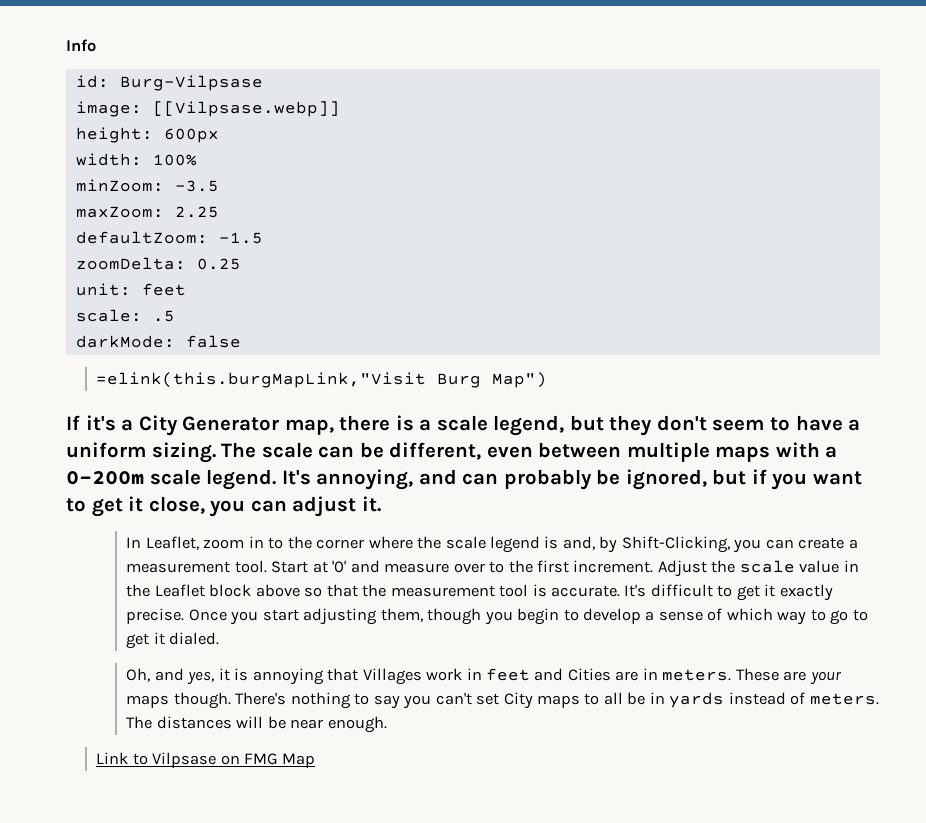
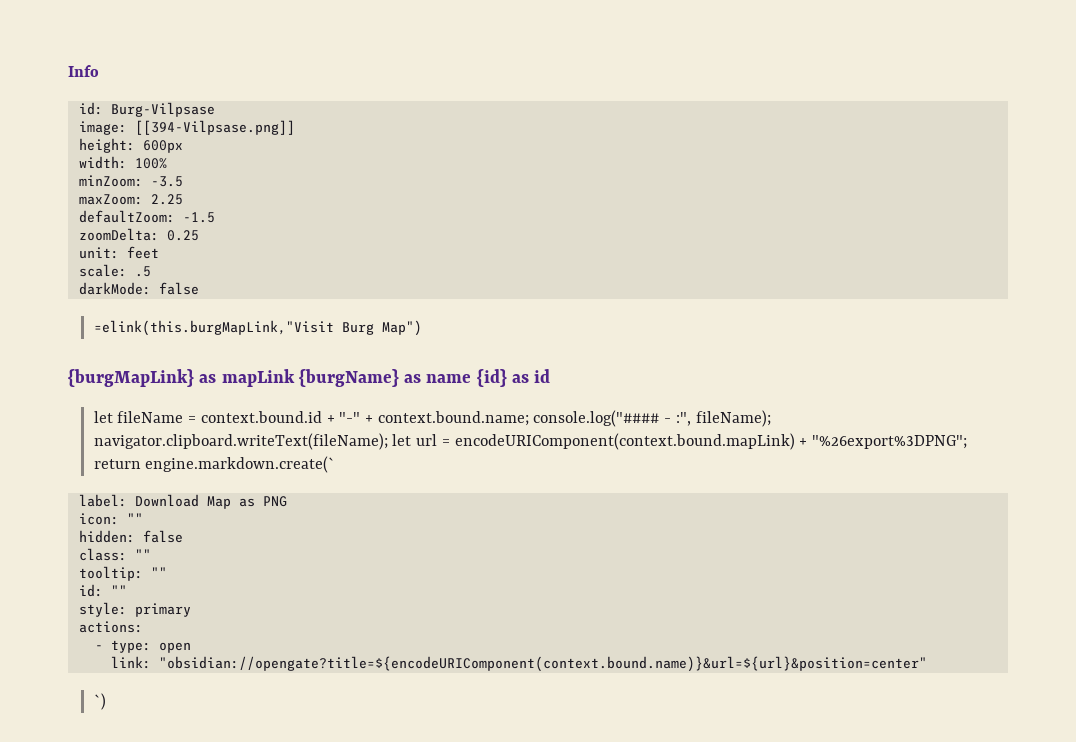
[152,101,340,117] [[Vilpsase.webp]] -> [134,120,295,135] [[394-Vilpsase.png]]
[66,415,861,436] [66,442,838,463] [66,469,862,490] [66,496,381,517] [126,536,858,553] [126,560,859,577] [126,584,833,601] [126,608,868,625] [126,632,220,649] [126,668,842,685] [126,692,879,709] [126,716,387,733] [96,752,316,768] If it's a City Generator map, there is a scale legend, but they don't seem to have a uniform sizing. The scale can be different, even between multiple maps with a 0-200m scale legend. It's annoying, and can probably be ignored, but if you want to get it close, you can adjust it. // In Leaflet, zoom in to the corner where the scale legend is and, by Shift-Clicking, you can create a measurement tool. Start at '0' and measure over to the first increment. Adjust the scale value in the Leaflet block above so that the measurement tool is accurate. It's difficult to get it exactly precise. Once you start adjusting them, though you begin to develop a sense of which way to go to get it dialed. // Oh, and yes, it is annoying that Villages work in feet and Cities are in meters. These are your maps though. There's nothing to say you can't set City maps to all be in yards instead of meters. The distances will be near enough. // Link to Vilpsase on FMG Map -> [68,369,551,387] [93,410,771,427] [93,433,967,450] [93,456,336,473] [78,494,287,509] [78,513,143,525] [78,530,183,543] [78,548,151,561] [78,566,167,581] [78,584,127,597] [78,602,191,617] [78,621,143,633] [94,640,191,653] [110,656,927,672] [93,693,106,710] {burgMapLink} as mapLink {burgName} as name {id} as id // let fileName = context.bound.id + "-" + context.bound.name; console.log("#### - :", fileName); navigator.clipboard.writeText(fileName); let url = encodeURIComponent(context.bound.mapLink) + "%26export%3DPNG"; return engine.markdown.create(` // label: Download Map as PNG // icon: "" // hidden: false // class: "" // tooltip: "" // id: "" // style: primary // actions: // - type: open // link: "obsidian://opengate?title=${encodeURIComponent(context.bound.name)}&url=${url}&position=center" // `)

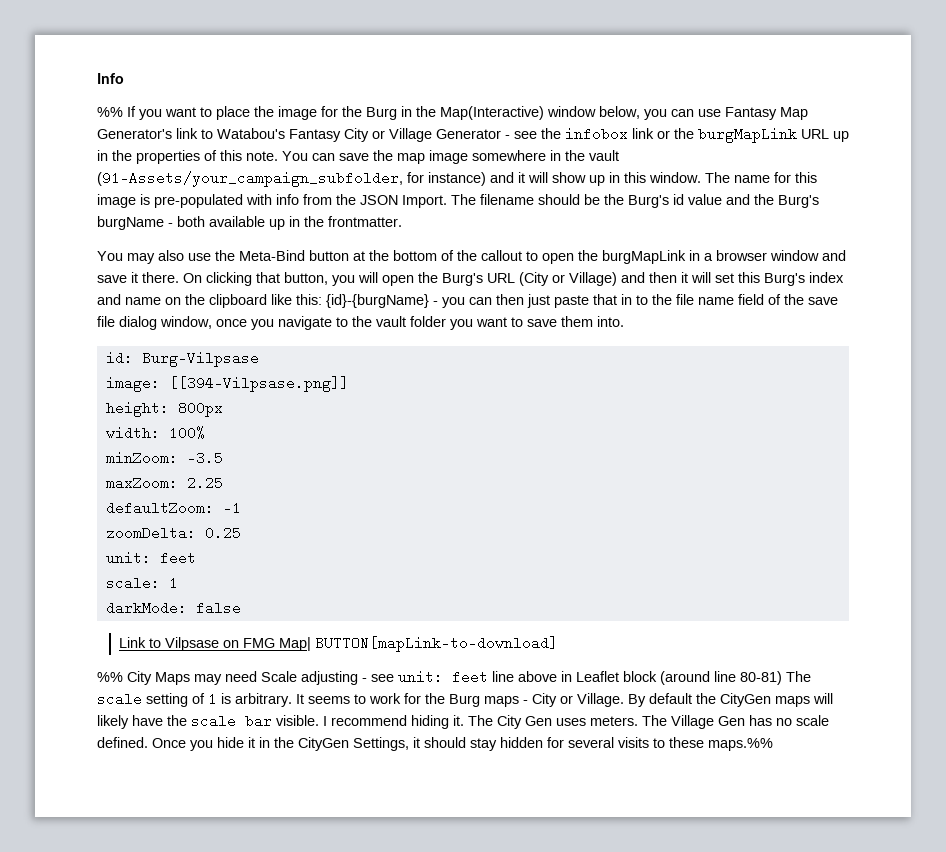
(99, 71) none -> [97,106,808,120] [97,127,849,143] [97,150,619,164] [97,171,817,187] [97,194,819,208] [97,216,402,230] [97,250,846,264] [97,272,844,286] [97,294,838,308] [97,316,624,330] // %% If you want to place the image for the Burg in the Map(Interactive) window below, you can use Fantasy Map Generator's link to Watabou's Fantasy City or Village Generator - see the infobox link or the burgMapLink URL up in the properties of this note. You can save the map image somewhere in the vault (91-Assets/your_campaign_subfolder, for instance) and it will show up in this window. The name for this image is pre-populated with info from the JSON Import. The filename should be the Burg's id value and the Burg's burgName - both available up in the frontmatter. // You may also use the Meta-Bind button at the bottom of the callout to open the burgMapLink in a browser window and save it there. On clicking that button, you will open the Burg's URL (City or Village) and then it will set this Burg's index and name on the clipboard like this: {id}-{burgName} - you can then just paste that in to the file name field of the save file dialog window, once you navigate to the vault folder you want to save them into.
[142,140,183,153] 600px -> [177,401,223,417] 800px
[182,212,215,223] -1.5 -> [222,501,241,515] -1
[134,266,151,277] .5 -> [168,576,178,590] 1
[93,320,422,336] [68,369,551,387] [93,410,771,427] [93,433,967,450] [93,456,336,473] [78,494,287,509] [78,513,143,525] [78,530,183,543] [78,548,151,561] [78,566,167,581] [78,584,127,597] [78,602,191,617] [78,621,143,633] [94,640,191,653] [110,656,927,672] [93,693,106,710] =elink(this.burgMapLink,"Visit Burg Map") // {burgMapLink} as mapLink {burgName} as name {id} as id // let fileName = context.bound.id + "-" + context.bound.name; console.log("#### - :", fileName); navigator.clipboard.writeText(fileName); let url = encodeURIComponent(context.bound.mapLink) + "%26export%3DPNG"; return engine.markdown.create(` // label: Download Map as PNG // icon: "" // hidden: false // class: "" // tooltip: "" // id: "" // style: primary // actions: // - type: open // link: "obsidian://opengate?title=${encodeURIComponent(context.bound.name)}&url=${url}&position=center" // `) -> [118,636,558,652] [97,670,811,685] [97,692,833,707] [97,714,829,729] [97,737,773,751] Link to Vilpsase on FMG Map| BUTTON[mapLink-to-download] // %% City Maps may need Scale adjusting - see unit: feet line above in Leaflet block (around line 80-81) The scale setting of 1 is arbitrary. It seems to work for the Burg maps - City or Village. By default the CityGen maps will likely have the scale bar visible. I recommend hiding it. The City Gen uses meters. The Village Gen has no scale defined. Once you hide it in the CityGen Settings, it should stay hidden for several visits to these maps.%%

